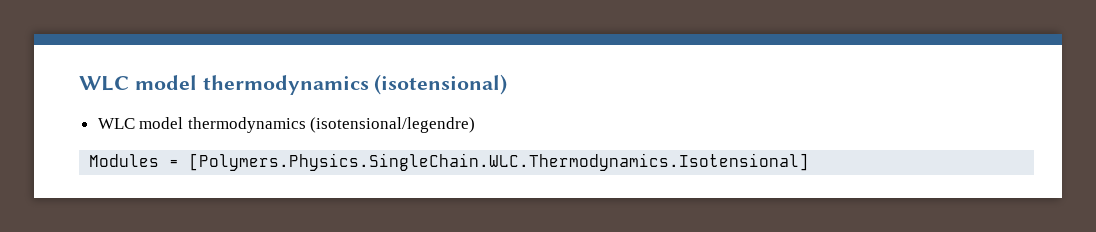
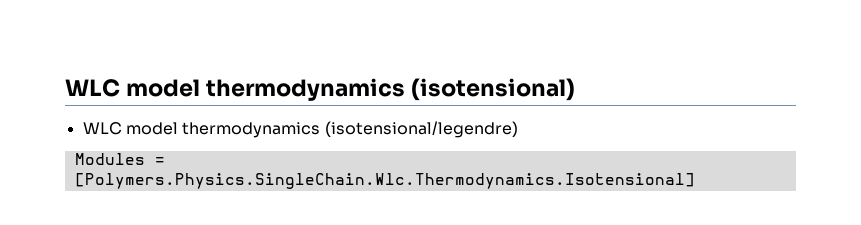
[189,153,810,171] [Polymers.Physics.SingleChain.WLC.Thermodynamics.Isotensional] -> [74,173,695,189] [Polymers.Physics.SingleChain.Wlc.Thermodynamics.Isotensional]

